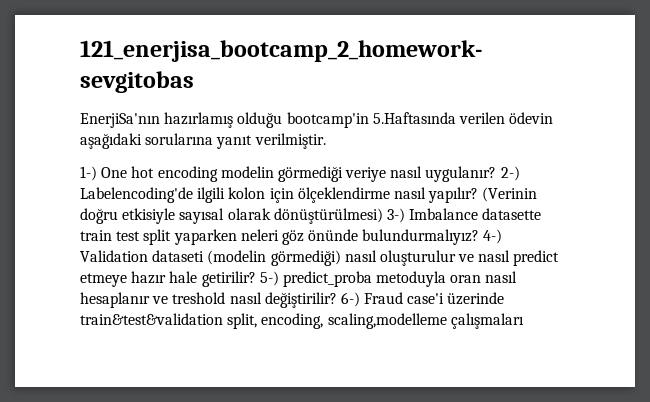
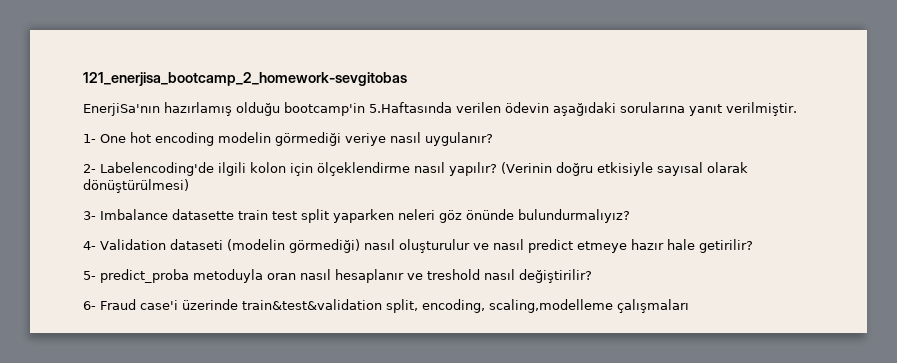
[80,166,97,181] 1-) -> [83,134,96,143] 1-
[500,166,520,181] 2-) -> [83,164,96,173] // 2-
[386,208,405,223] 3-) -> [83,211,96,220] // 3-
[483,229,503,244] 4-) -> [83,241,96,250] // 4-
[259,271,279,286] 5-) -> [83,271,96,280] // 5-
[340,292,360,307] 6-) -> [83,301,96,310] // 6-

